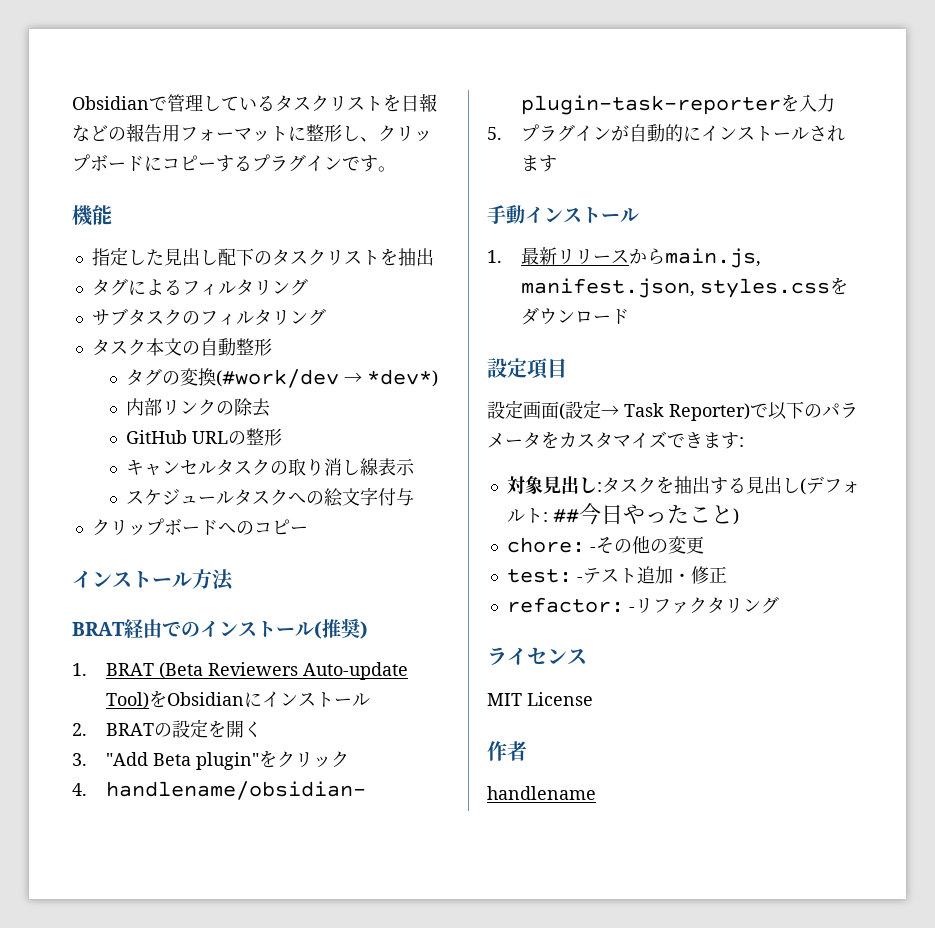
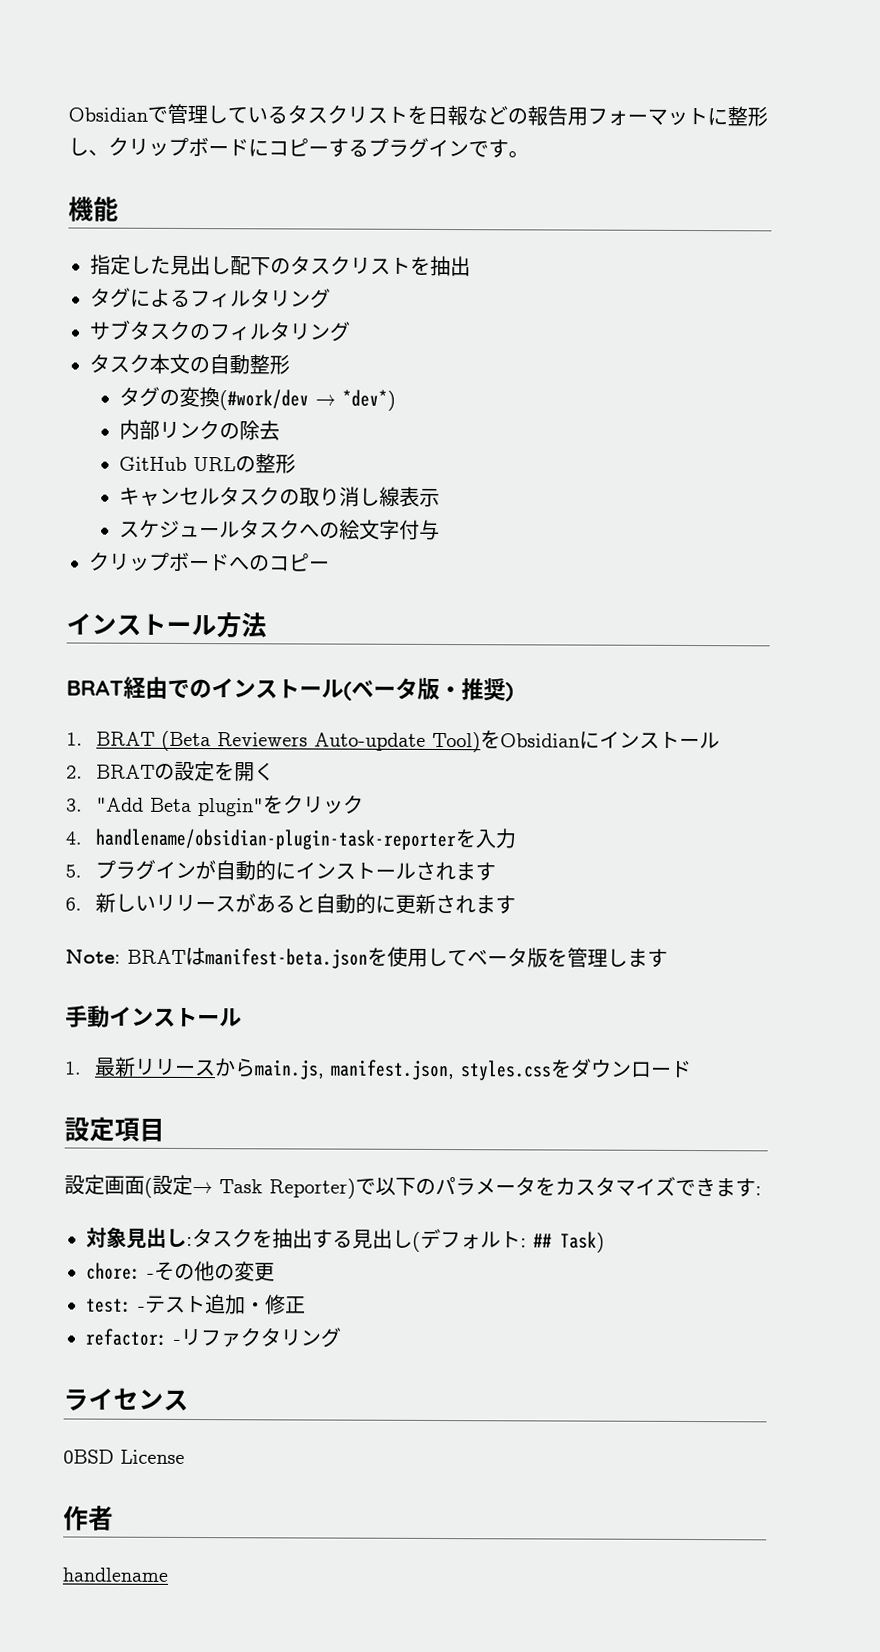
(322, 630) none -> [351,677,462,700] ベータ版・
(558, 163) none -> [65,892,517,915] [65,946,668,969] // 6.新しいリリースがあると自動的に更新されます // Note: BRATはmanifest-beta.jsonを使用してベータ版を管理します
[578,503,739,525] 今日やったこと) -> [560,1231,605,1253] Task)
[487,693,522,706] MIT -> [63,1449,114,1464] 0BSD

